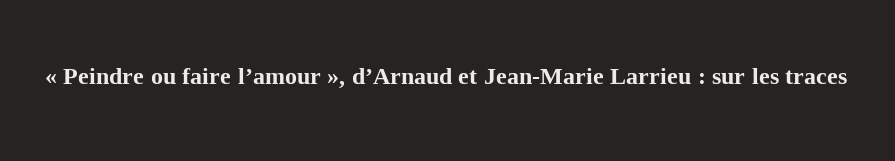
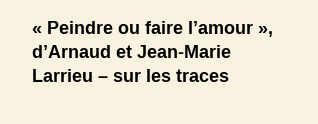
[697,73,706,84] : -> [98,76,108,82] –

